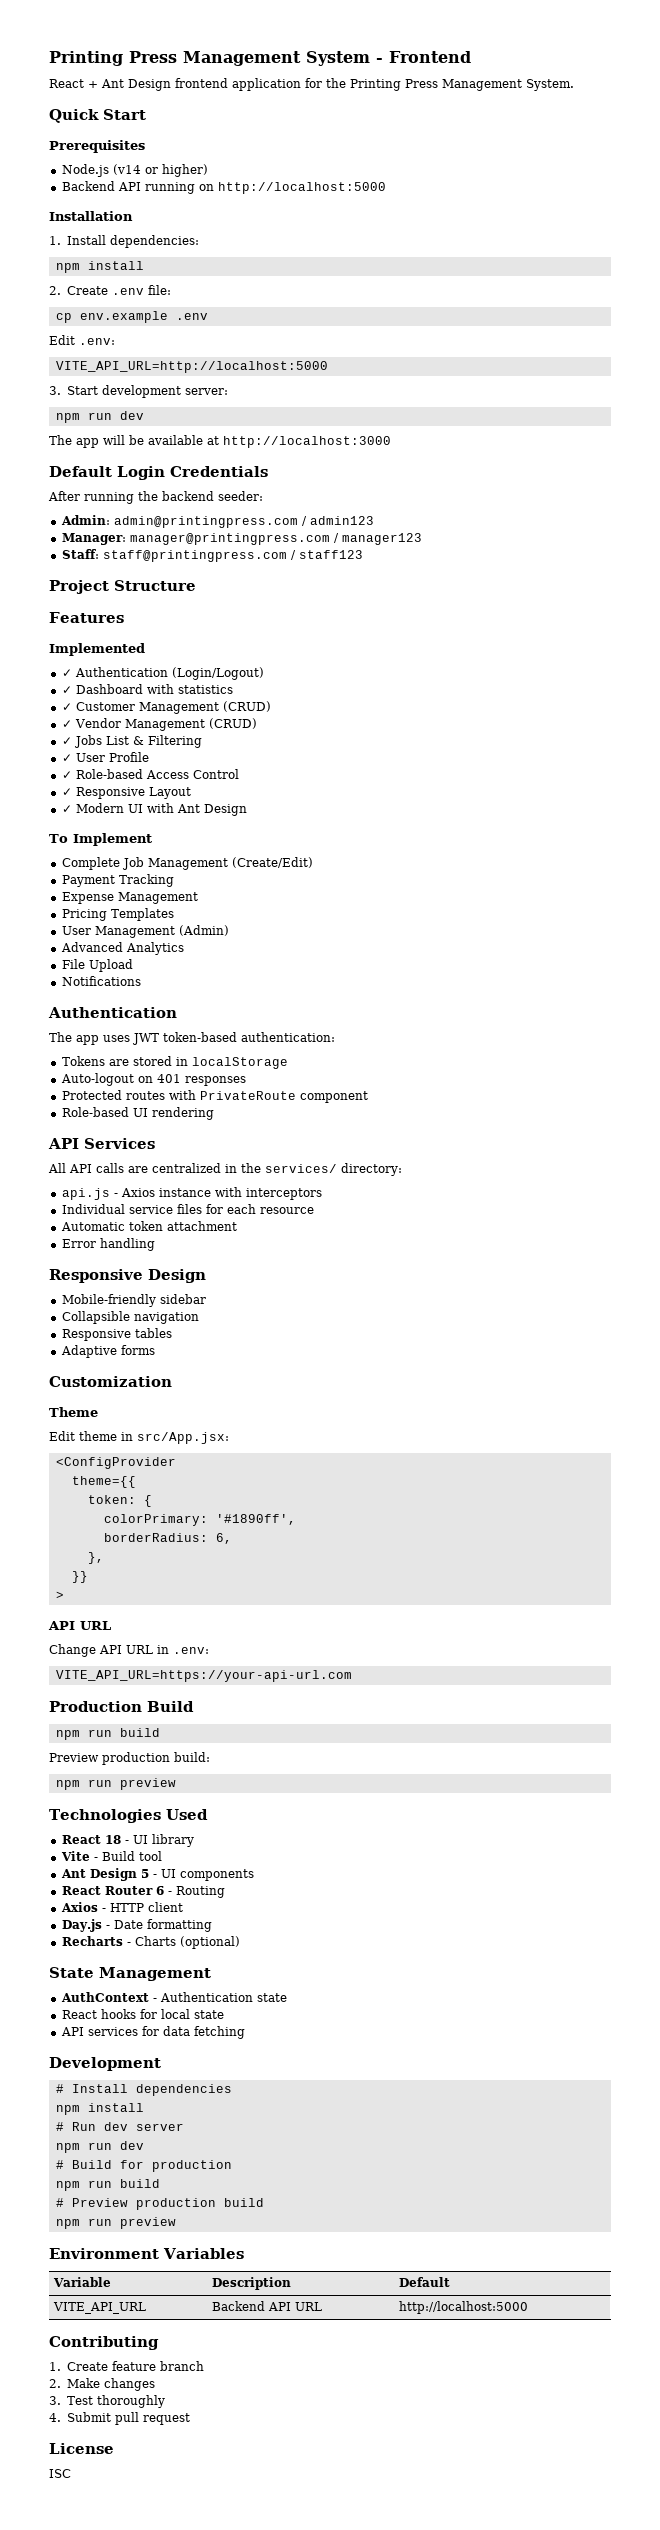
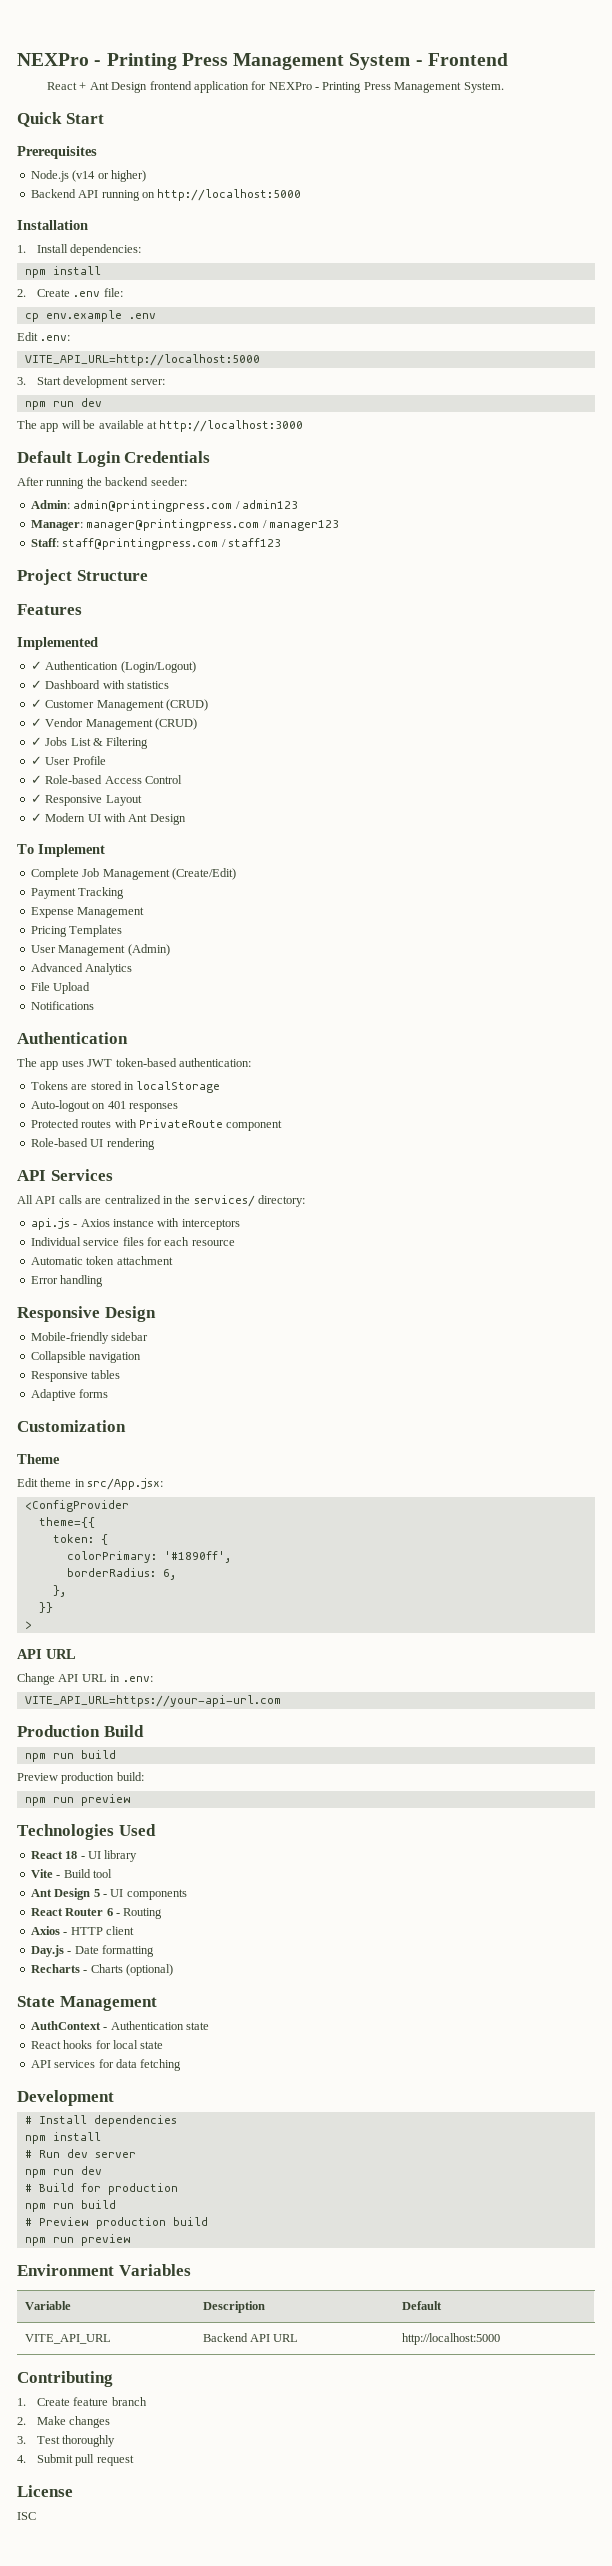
(49, 58) none -> [17,53,102,66] NEXPro -
[326,78,346,88] the -> [268,82,320,90] NEXPro -

